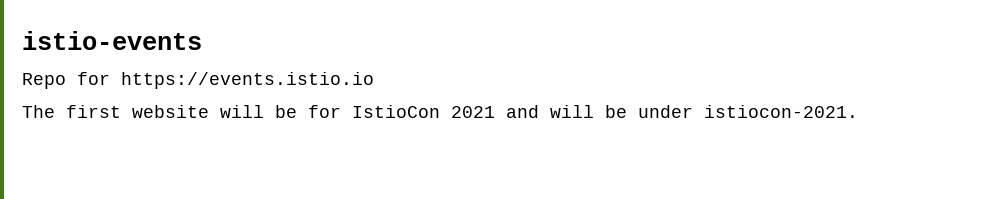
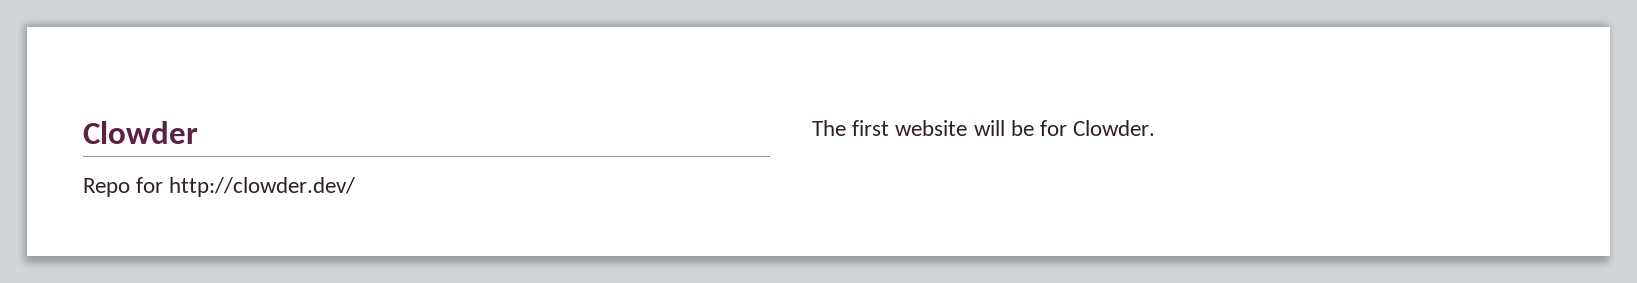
[22,31,202,50] istio-events -> [83,121,198,144] Clowder
[121,72,374,89] https://events.istio.io -> [169,177,356,197] http://clowder.dev/
[352,105,858,118] IstioCon 2021 and will be under istiocon-2021. -> [1073,120,1156,136] Clowder.

